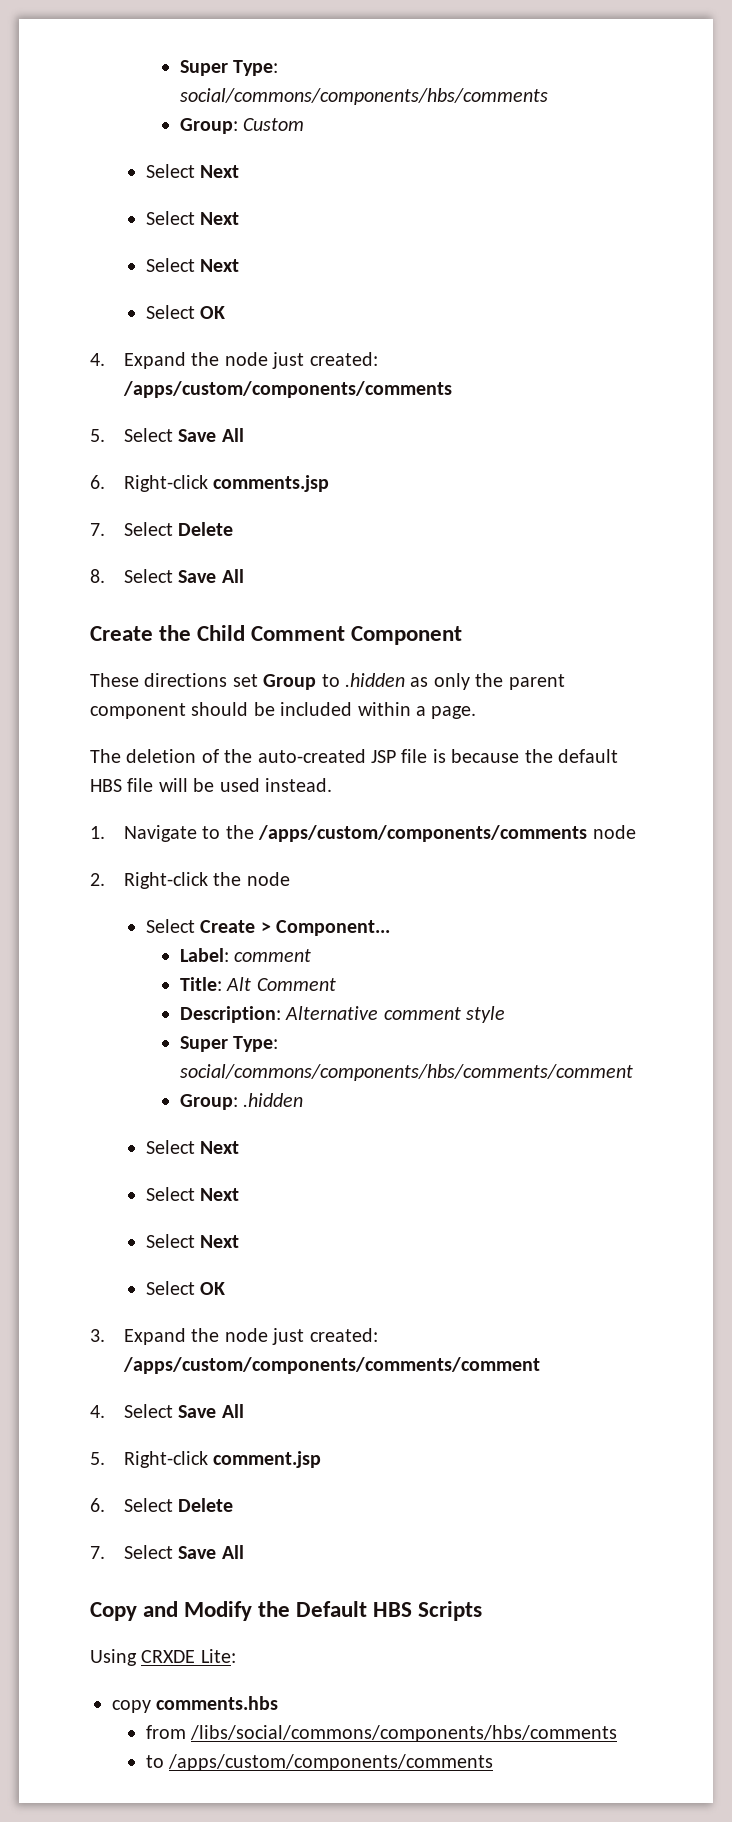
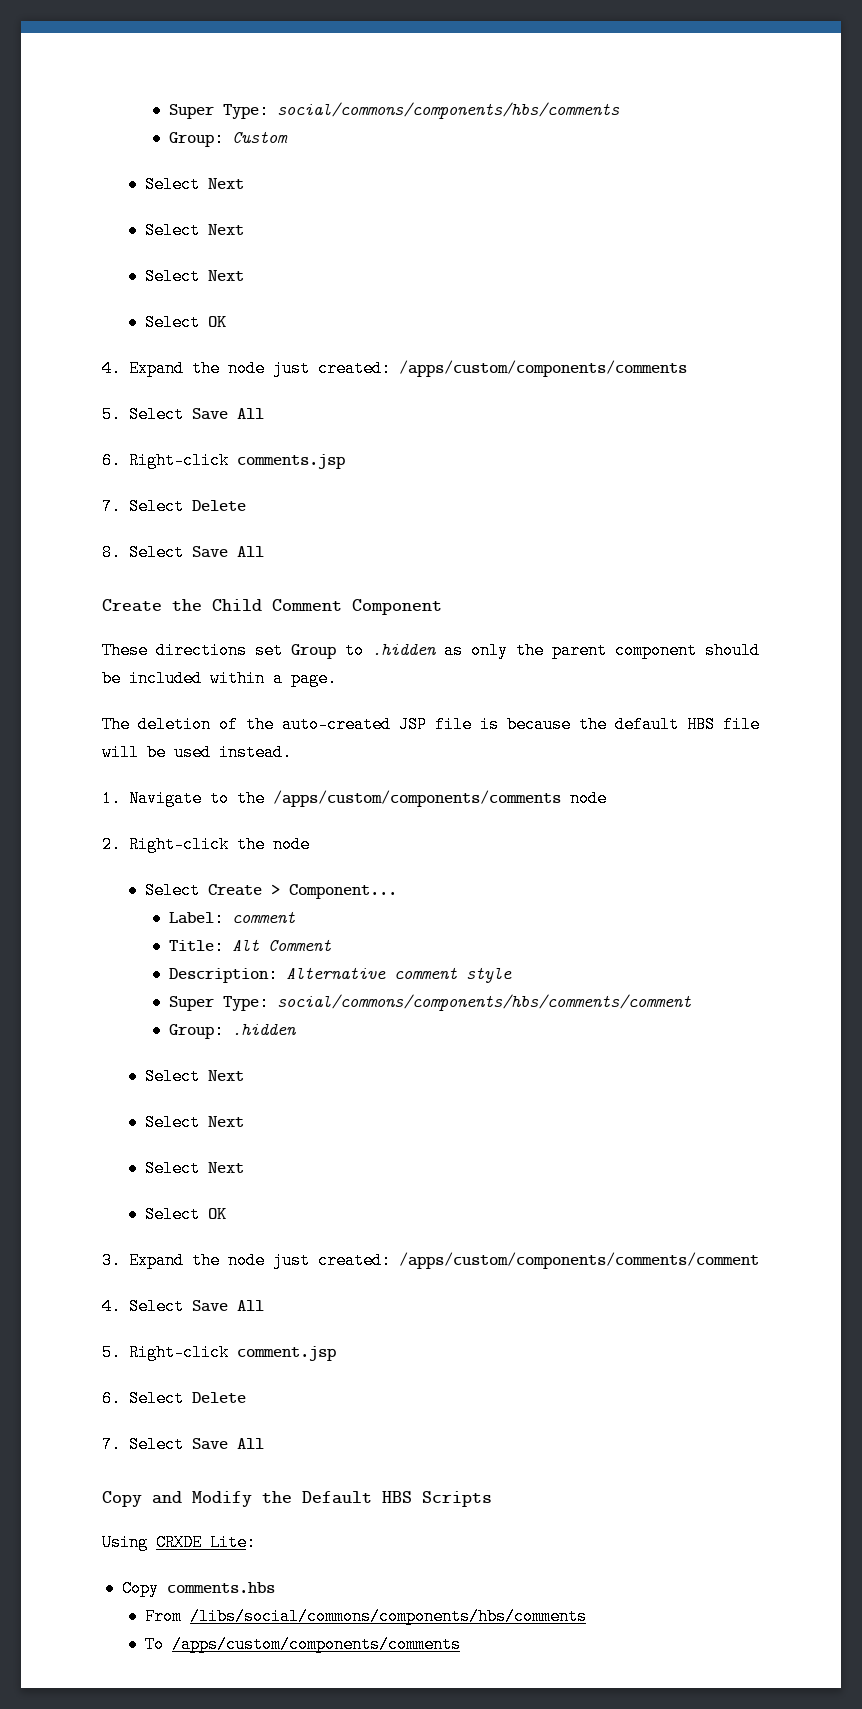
[112,1700,151,1713] copy -> [121,1580,159,1597] Copy
[145,1725,186,1739] from -> [145,1608,183,1625] From
[145,1755,164,1768] to -> [145,1636,165,1653] To

